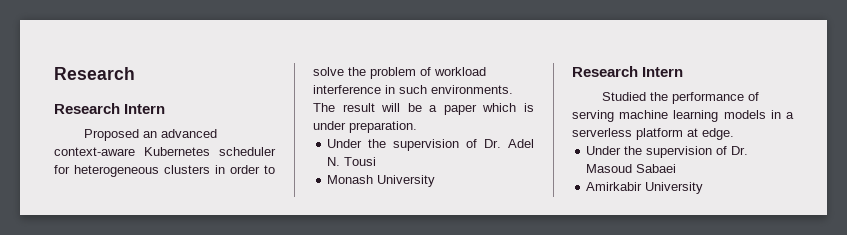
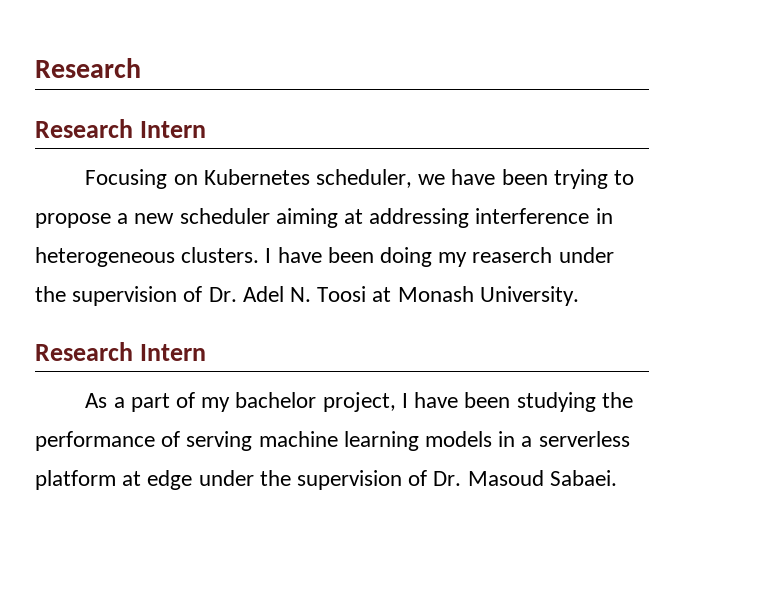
[84,129,218,141] [54,147,276,156] [54,165,275,177] [313,67,486,79] [313,85,513,94] [313,103,534,115] [313,121,417,133] [327,139,363,148] Proposed an advanced context-aware Kubernetes scheduler for heterogeneous clusters in order to solve the problem of workload interference in such environments. The result will be a paper which is under preparation. // Under -> [85,169,635,189] [35,208,613,228] [35,247,614,267] Focusing on Kubernetes scheduler, we have been trying to propose a new scheduler aiming at addressing interference in heterogeneous clusters. I have been doing my reaserch under
[344,157,377,166] [327,175,436,187] [572,66,684,77] [602,92,647,101] Tousi // Monash University // Research Intern // Studied -> [317,286,579,306] [35,342,206,361] [85,392,596,412] Toosi at Monash University. // Research Intern // As a part of my bachelor project, I have been studying
[702,128,734,140] [586,146,622,155] edge. // Under -> [147,470,254,490] edge under
[636,164,677,173] [586,182,704,194] Sabaei // Amirkabir University -> [549,470,617,486] Sabaei.

